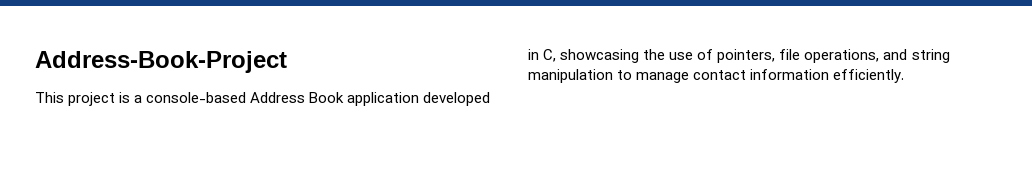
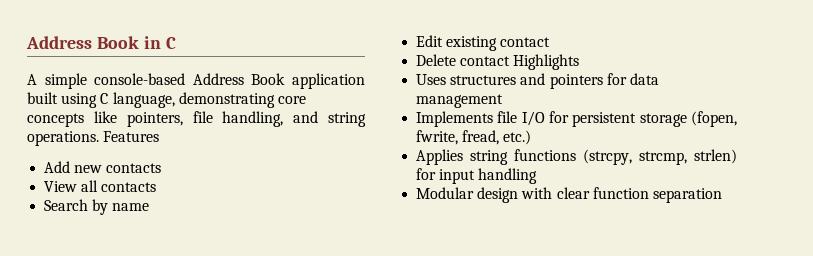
[35,51,287,73] [35,92,491,106] [528,49,714,63] Address-Book-Project // This project is a console-based Address Book application developed in C, showcasing the use of -> [26,36,176,49] [27,73,365,89] [27,92,306,108] [27,111,117,127] Address Book in C // A simple console-based Address Book application built using C language, demonstrating core concepts like
[804,49,880,63] operations, -> [222,111,284,127] handling,
[528,69,905,83] manipulation to manage contact information efficiently. -> [27,131,160,146] [44,161,162,173] [44,180,157,192] [44,199,150,215] [416,35,551,51] [416,54,580,70] [416,73,659,89] [416,94,504,108] [416,111,737,127] [416,130,532,145] [416,149,737,165] [416,168,538,184] [416,187,722,203] operations. Features // Add new contacts // View all contacts // Search by name // Edit existing contact // Delete contact Highlights // Uses structures and pointers for data management // Implements file I/O for persistent storage (fopen, fwrite, fread, etc.) // Applies string functions (strcpy, strcmp, strlen) for input handling // Modular design with clear function separation

